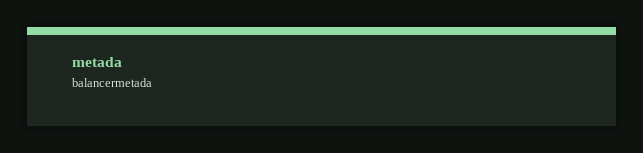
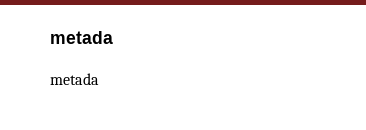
[72,78,152,87] balancermetada -> [50,73,99,85] metada

